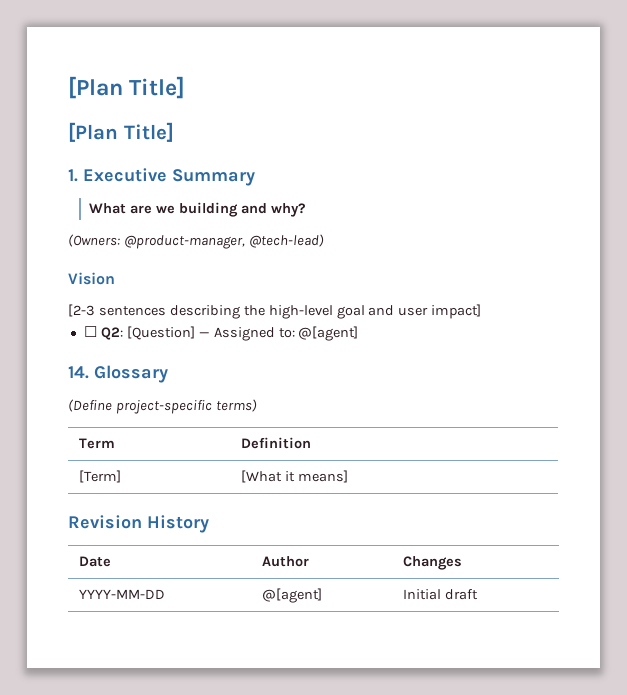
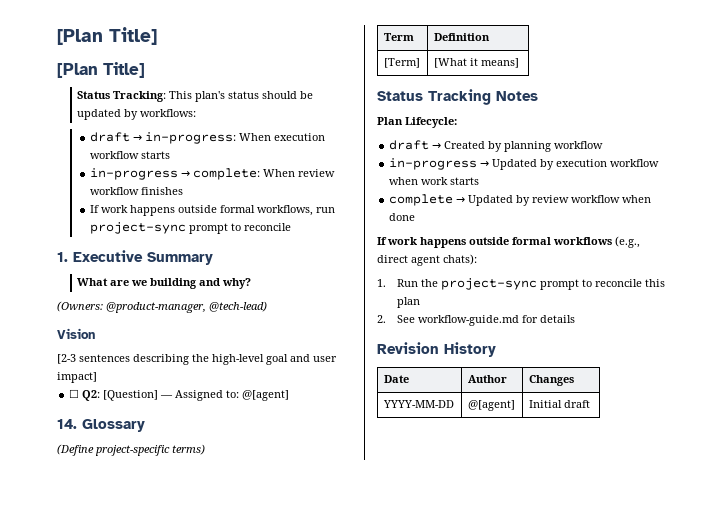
(174, 132) none -> [77,91,314,102] [77,109,197,120] [89,132,325,144] [89,151,170,159] [89,168,335,180] [89,187,183,195] [89,205,335,216] [89,222,291,234] // Status Tracking: This plan's status should be updated by workflows: // draft → in-progress: When execution workflow starts // in-progress → complete: When review workflow finishes // If work happens outside formal workflows, run project-sync prompt to reconcile
(349, 476) none -> [377,89,538,105] [377,117,457,128] [389,140,604,152] [389,158,660,170] [389,177,480,185] [389,194,652,206] [389,213,416,221] [377,236,640,248] [377,254,477,266] [377,278,666,290] [397,297,421,308] [377,315,576,326] // Status Tracking Notes // Plan Lifecycle: // draft → Created by planning workflow // in-progress → Updated by execution workflow when work starts // complete → Updated by review workflow when done // If work happens outside formal workflows (e.g., direct agent chats): // 1. Run the project-sync prompt to reconcile this plan // 2. See workflow-guide.md for details

